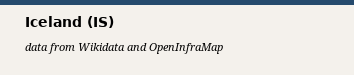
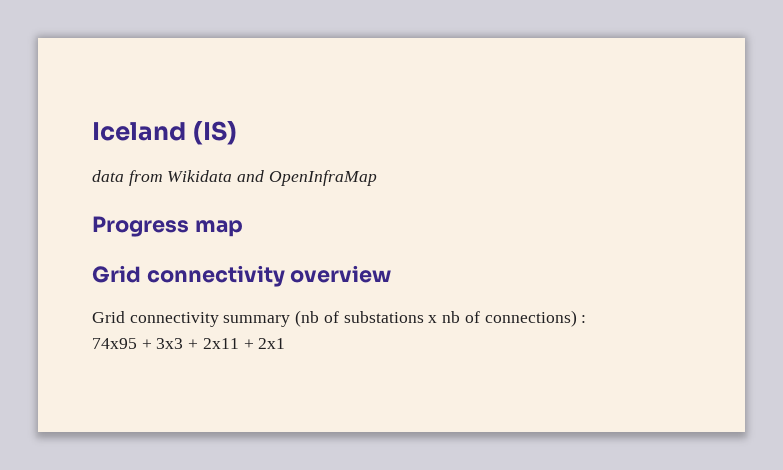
(223, 48) none -> [92,216,243,237] [92,265,392,287] [92,310,587,327] [92,338,286,349] // Progress map // Grid connectivity overview // Grid connectivity summary (nb of substations x nb of connections) : // 74x95 + 3x3 + 2x11 + 2x1

